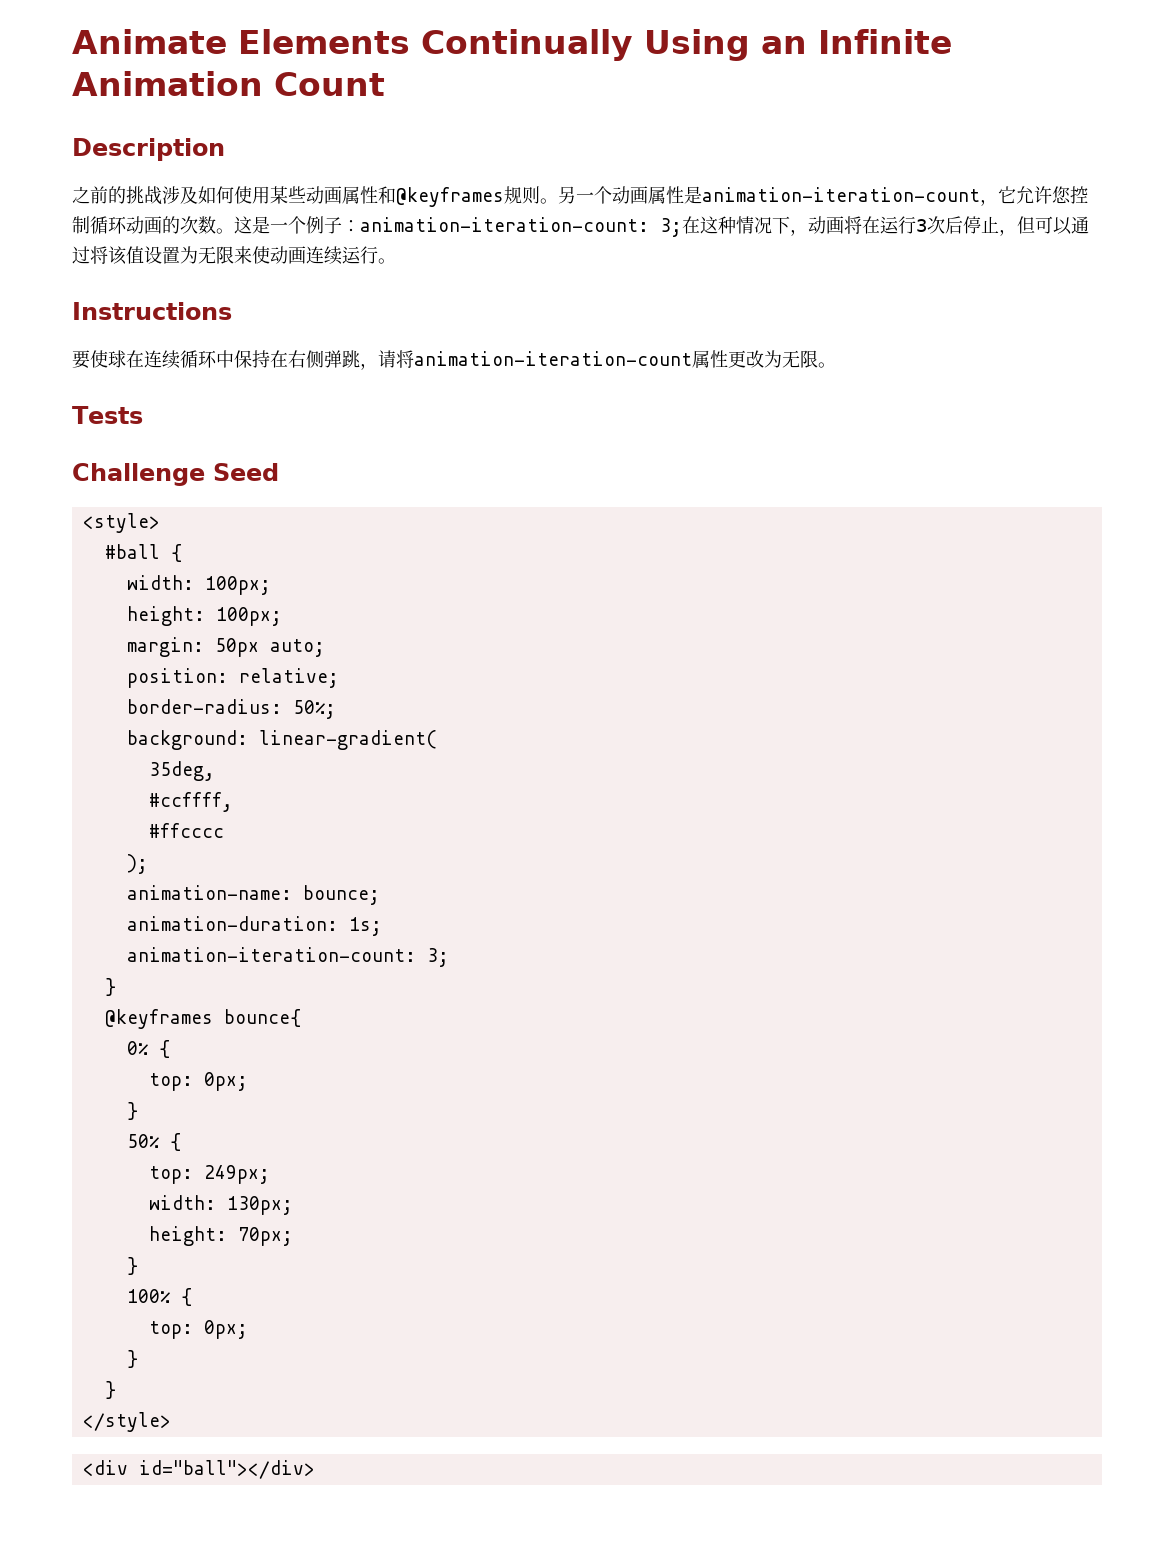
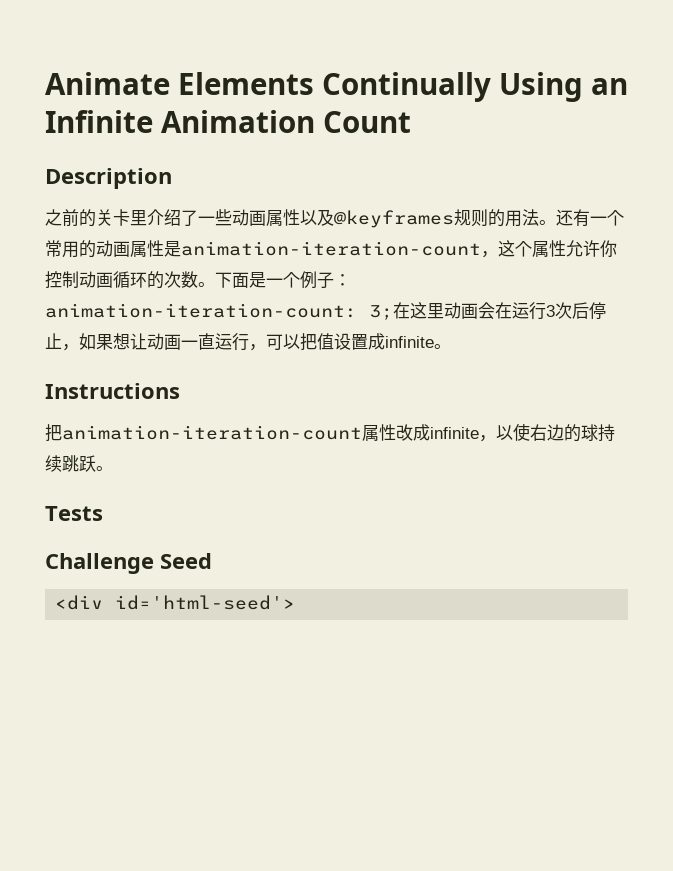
[126,186,288,205] 挑战涉及如何使用某 -> [96,209,215,226] 关卡里介绍了一
[378,186,396,204] 和 -> [300,209,334,226] 以及
[540,186,1088,206] [72,216,162,234] 。另一个动画属性是animation-iteration-count，它允许您控制循环动画 -> [488,209,624,227] [45,240,617,258] [45,271,147,289] 的用法。还有一个常用的动画属性是animation-iteration-count，这个属性允许你控制动画循环
[234,216,252,234] 这 -> [215,272,249,288] 下面
[718,216,862,236] 种情况下，动画将 -> [427,302,495,319] 里动画会
[1017,216,1089,235] [72,246,396,265] [72,302,232,320] [72,350,836,370] [72,406,143,424] [72,463,279,486] [82,513,160,533] [104,544,182,562] [126,575,271,595] [126,606,282,626] [126,637,325,657] [126,668,339,688] [126,699,336,719] [126,730,437,750] [148,761,215,781] [148,792,233,812] [148,823,224,838] [126,854,148,874] [126,885,380,905] [126,916,382,936] [126,947,449,967] [104,978,116,996] [104,1009,301,1029] [126,1040,170,1058] [148,1072,248,1091] [126,1102,138,1120] [126,1133,181,1151] [148,1165,270,1184] [148,1195,293,1215] [148,1226,293,1246] [126,1257,138,1275] [126,1288,192,1306] [148,1320,248,1339] [126,1350,138,1368] [104,1381,116,1399] [82,1412,171,1432] 但可以通过将该值设置为无限来使动画连续运行。 // Instructions // 要使球在连续循环中保持在右侧弹跳，请将animation-iteration-count属性更改为无限。 // Tests // Challenge Seed // <style> // #ball { // width: 100px; // height: 100px; // margin: 50px auto; // position: relative; // border-radius: 50%; // background: linear-gradient( // 35deg, // #ccffff, // #ffcccc // ); // animation-name: bounce; // animation-duration: 1s; // animation-iteration-count: 3; // } // @keyframes bounce{ // 0% { // top: 0px; // } // 50% { // top: 249px; // width: 130px; // height: 70px; // } // 100% { // top: 0px; // } // } // </style> -> [79,333,451,351] [45,383,180,399] [45,423,615,442] [45,455,113,472] [45,506,103,521] [45,553,212,574] 如果想让动画一直运行，可以把值设置成infinite。 // Instructions // 把animation-iteration-count属性改成infinite，以使右边的球持续跳跃。 // Tests // Challenge Seed
[138,1460,315,1479] id="ball"></div> -> [115,595,296,610] id='html-seed'>

